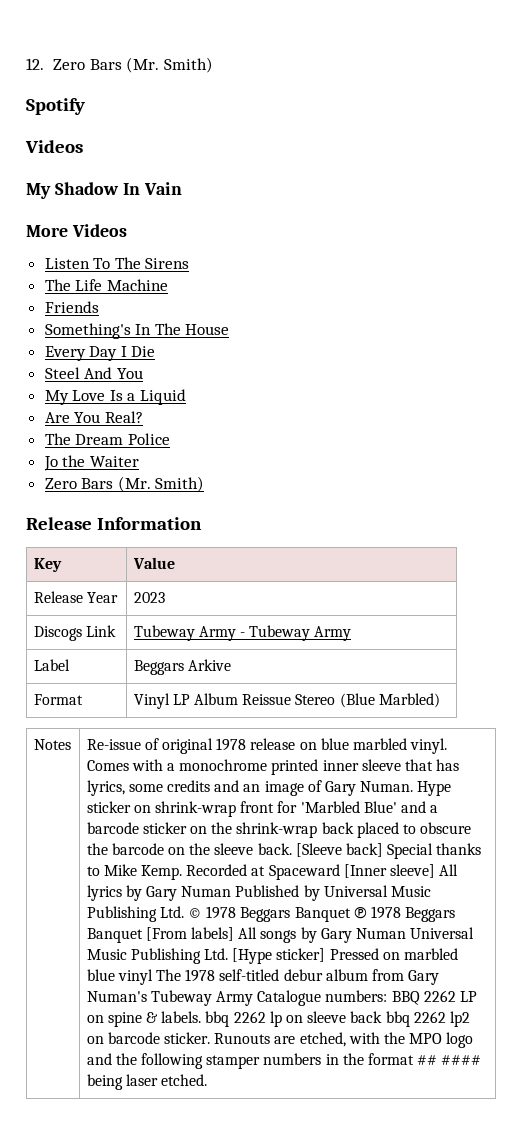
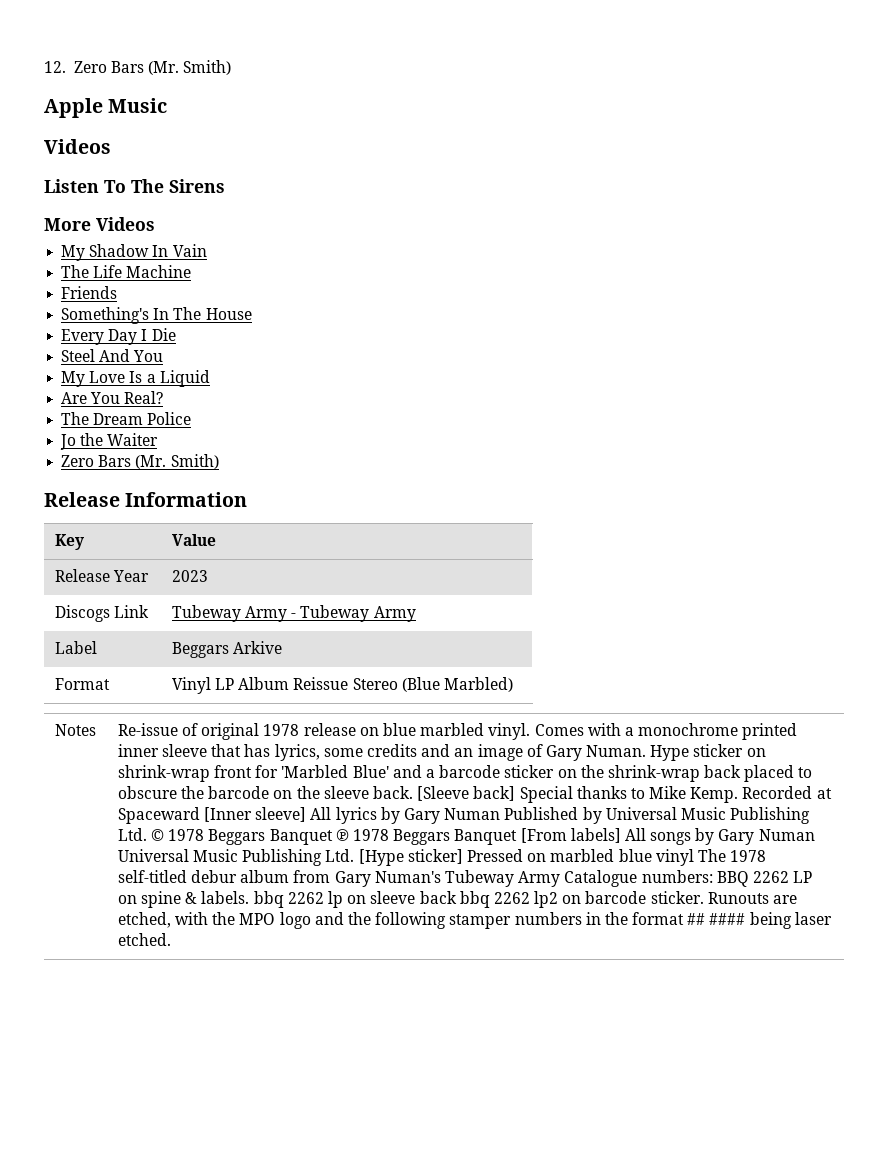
[26,98,85,115] [25,140,83,153] [26,182,182,199] [26,224,127,237] [44,257,190,269] Spotify // Videos // My Shadow In Vain // More Videos // Listen To The Sirens -> [44,98,168,118] [44,139,111,154] [44,179,225,193] [44,217,155,231] [61,244,207,261] Apple Music // Videos // Listen To The Sirens // More Videos // My Shadow In Vain

